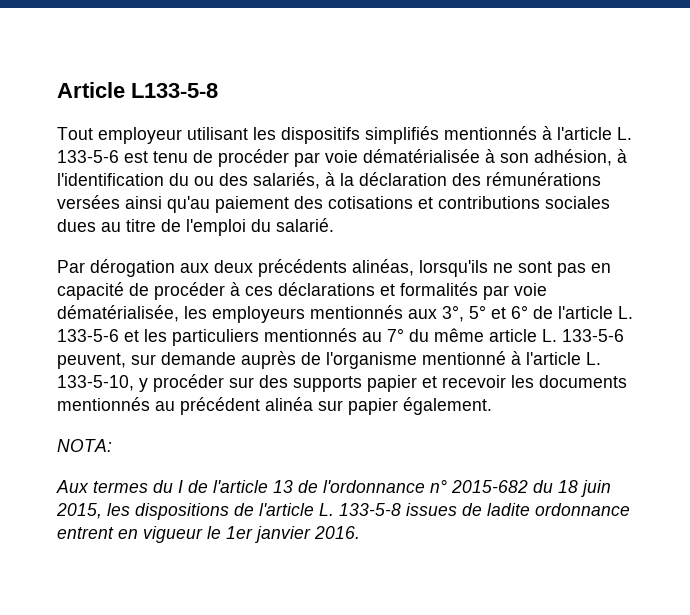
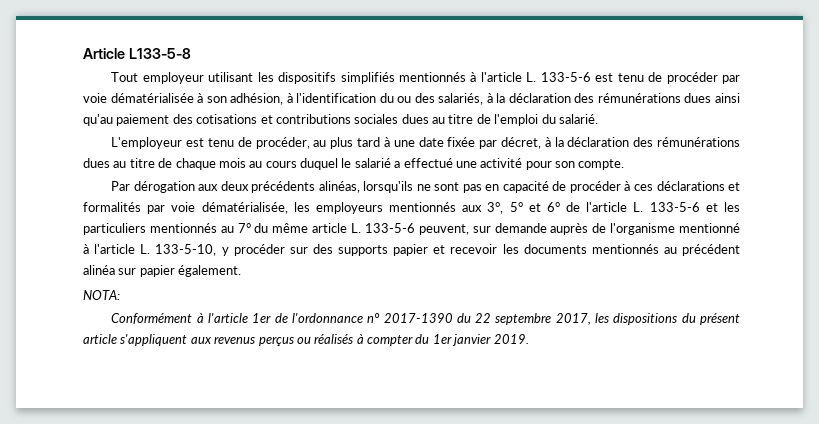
[57,195,120,209] versées -> [684,93,712,103] dues
(334, 225) none -> [111,137,741,149] [83,158,625,170] // L'employeur est tenu de procéder, au plus tard à une date fixée par décret, à la déclaration des rémunérations dues au titre de chaque mois au cours duquel le salarié a effectué une activité pour son compte.
[56,480,611,497] [56,503,630,520] [57,526,221,543] Aux termes du I de l'article 13 de l'ordonnance n° 2015-682 du 18 juin 2015, les dispositions de l'article L. 133-5-8 issues de ladite ordonnance entrent en vigueur le -> [111,313,740,325] [83,334,430,346] Conformément à l'article 1er de l'ordonnance n° 2017-1390 du 22 septembre 2017, les dispositions du présent article s'appliquent aux revenus perçus ou réalisés à compter du
[314,526,360,539] 2016. -> [493,334,529,344] 2019.

